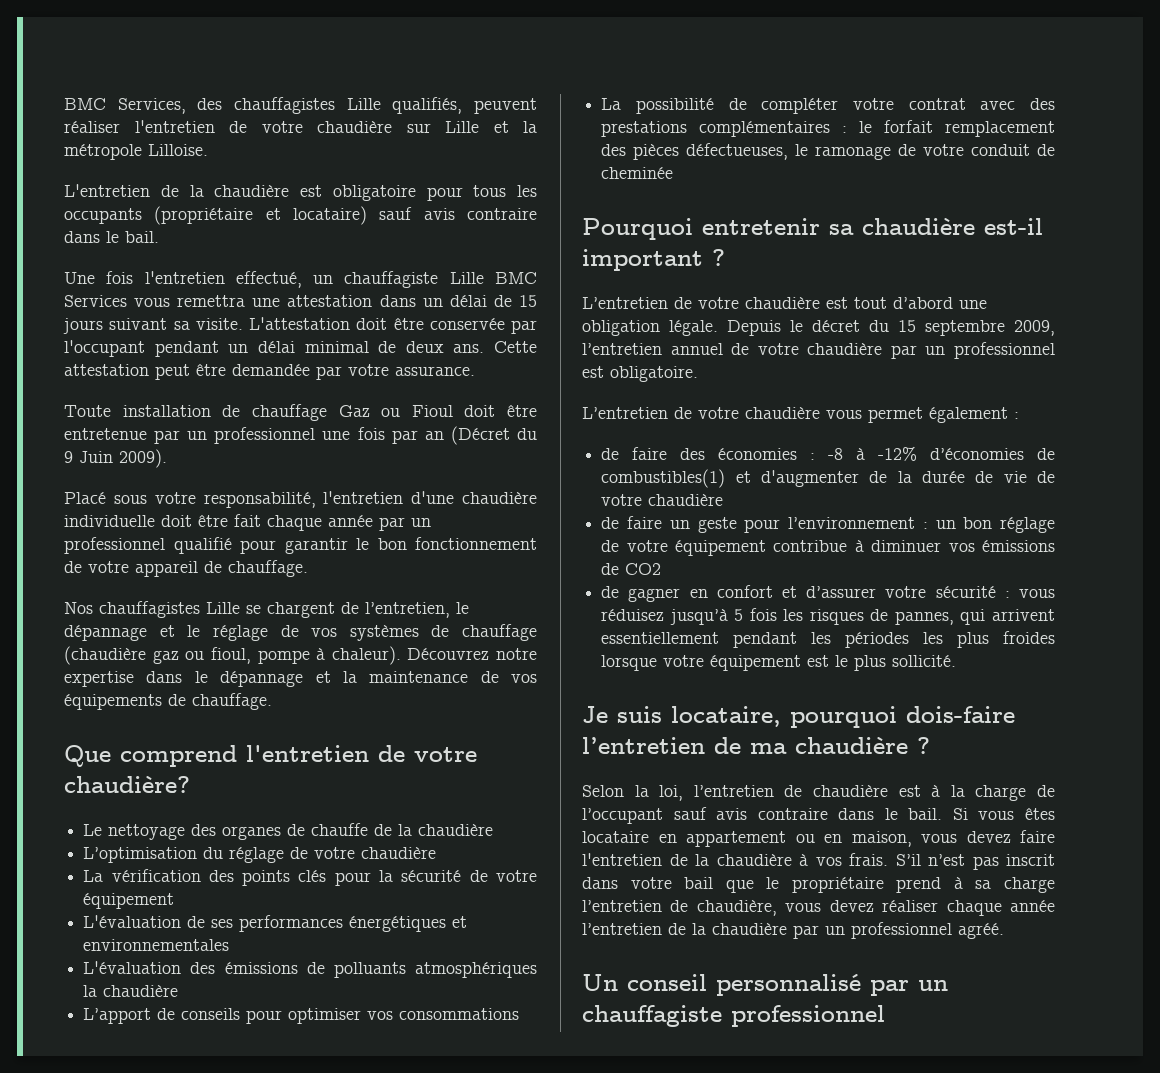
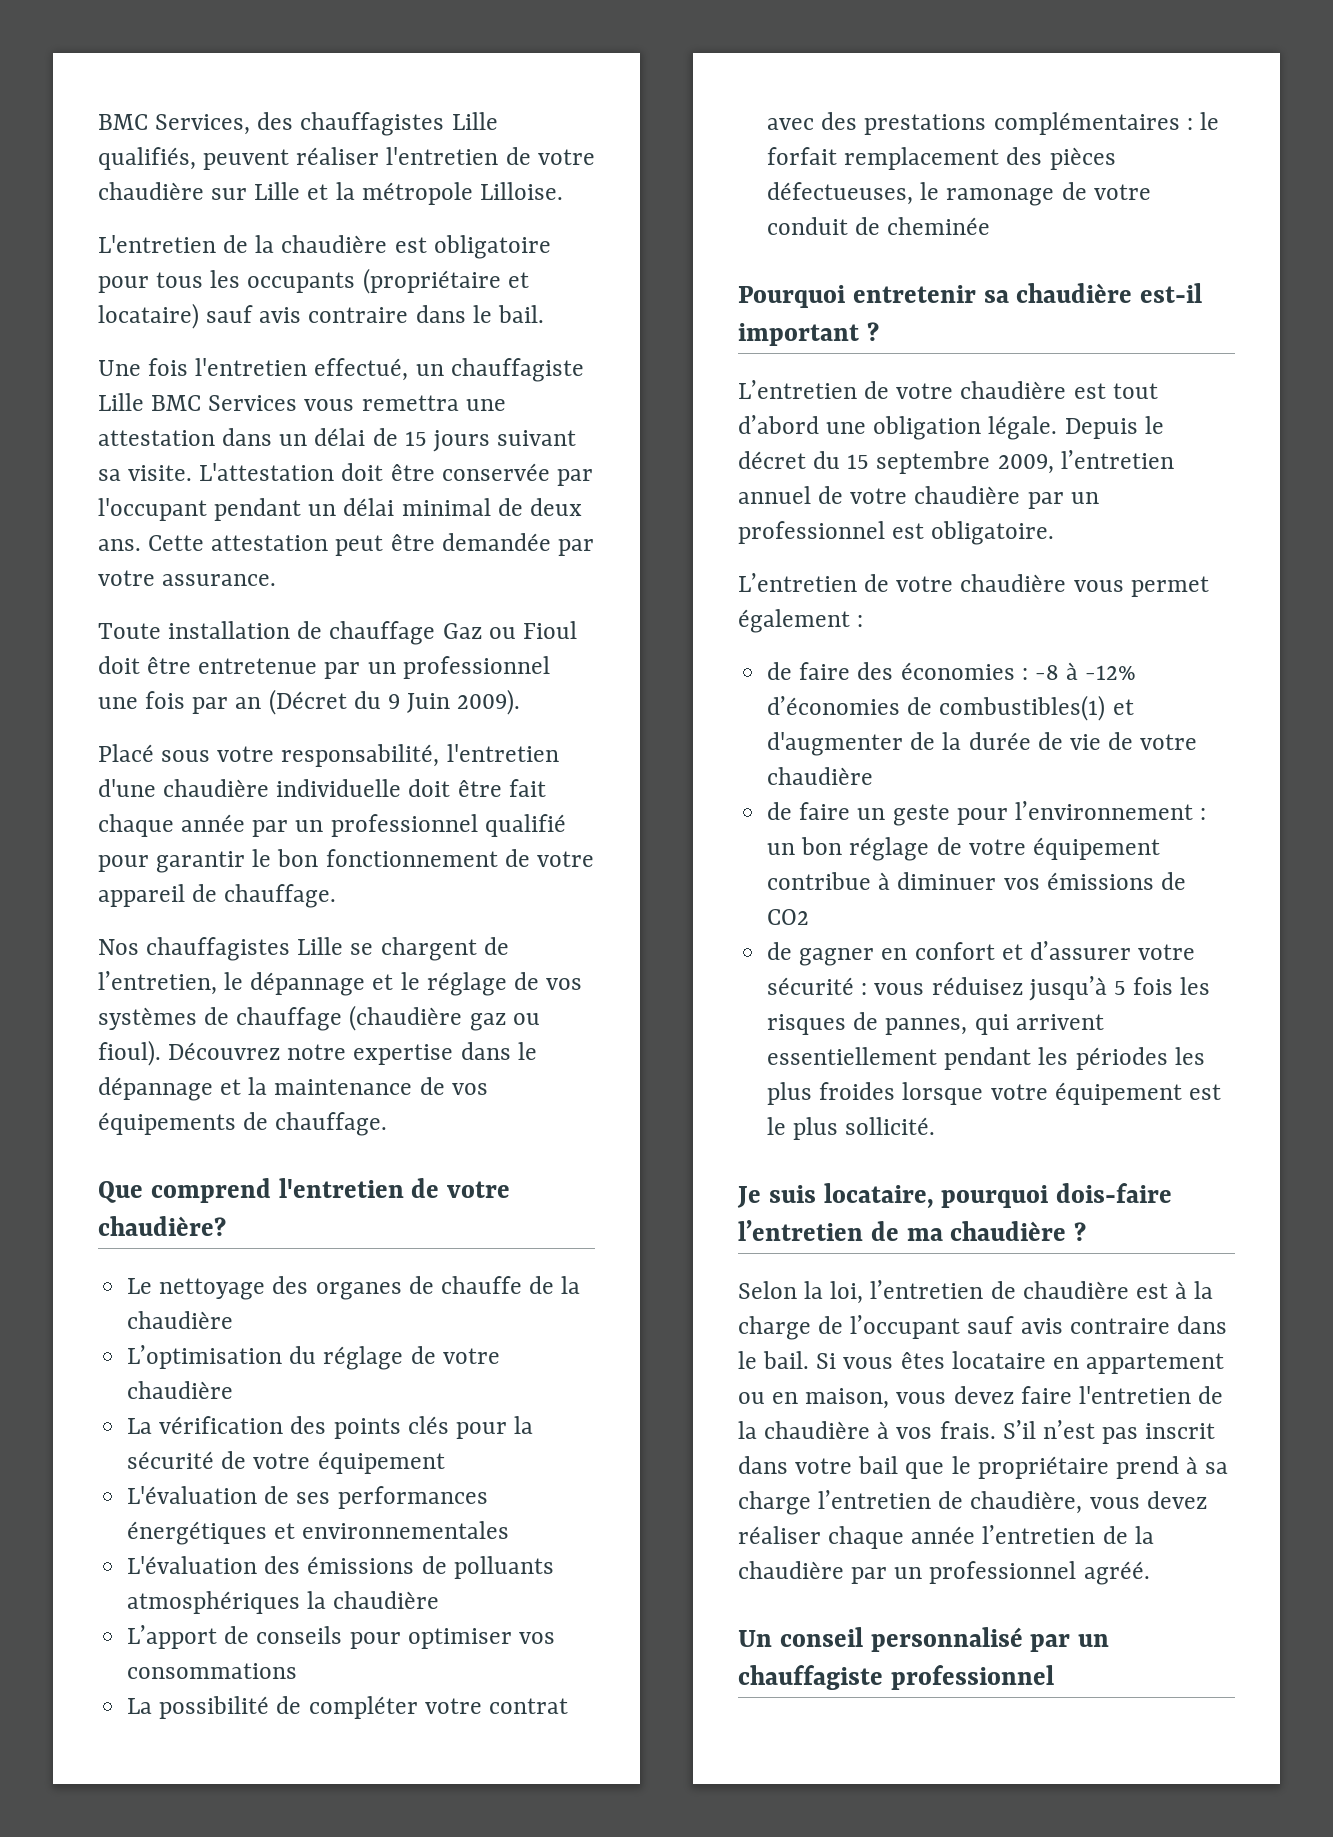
[210,646,401,665] fioul, pompe à chaleur). -> [98,1040,161,1066] fioul).

